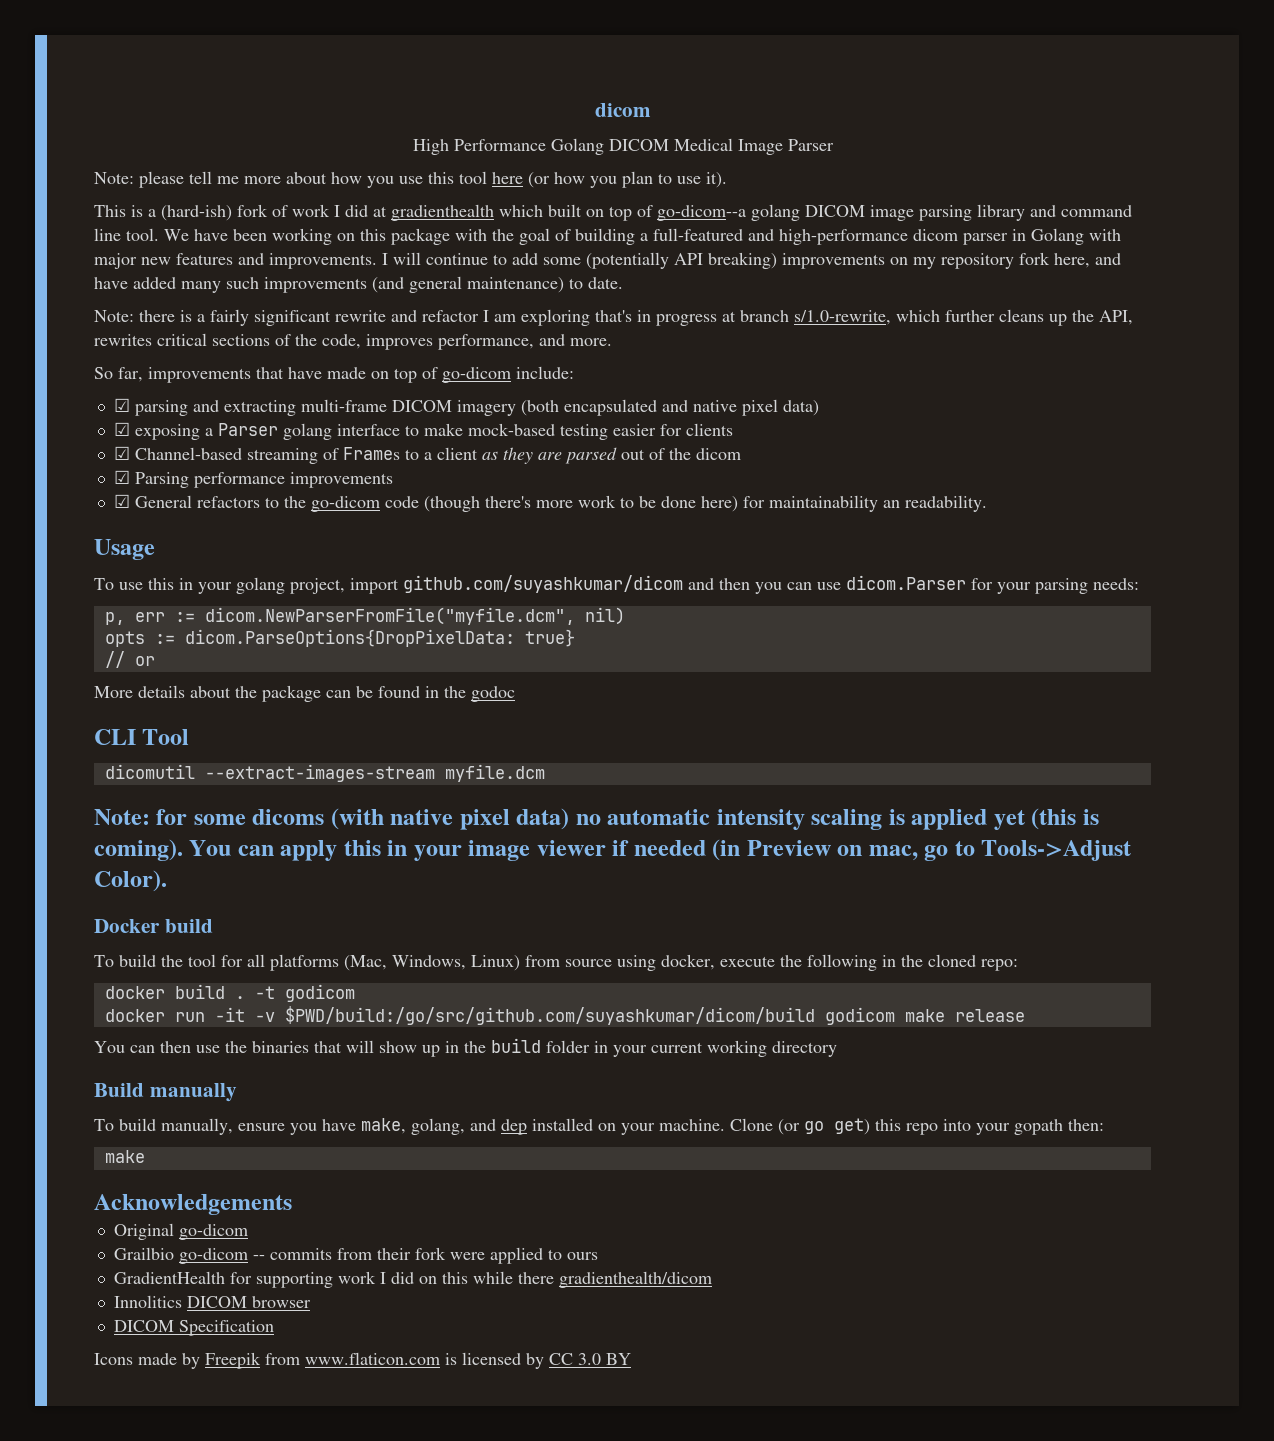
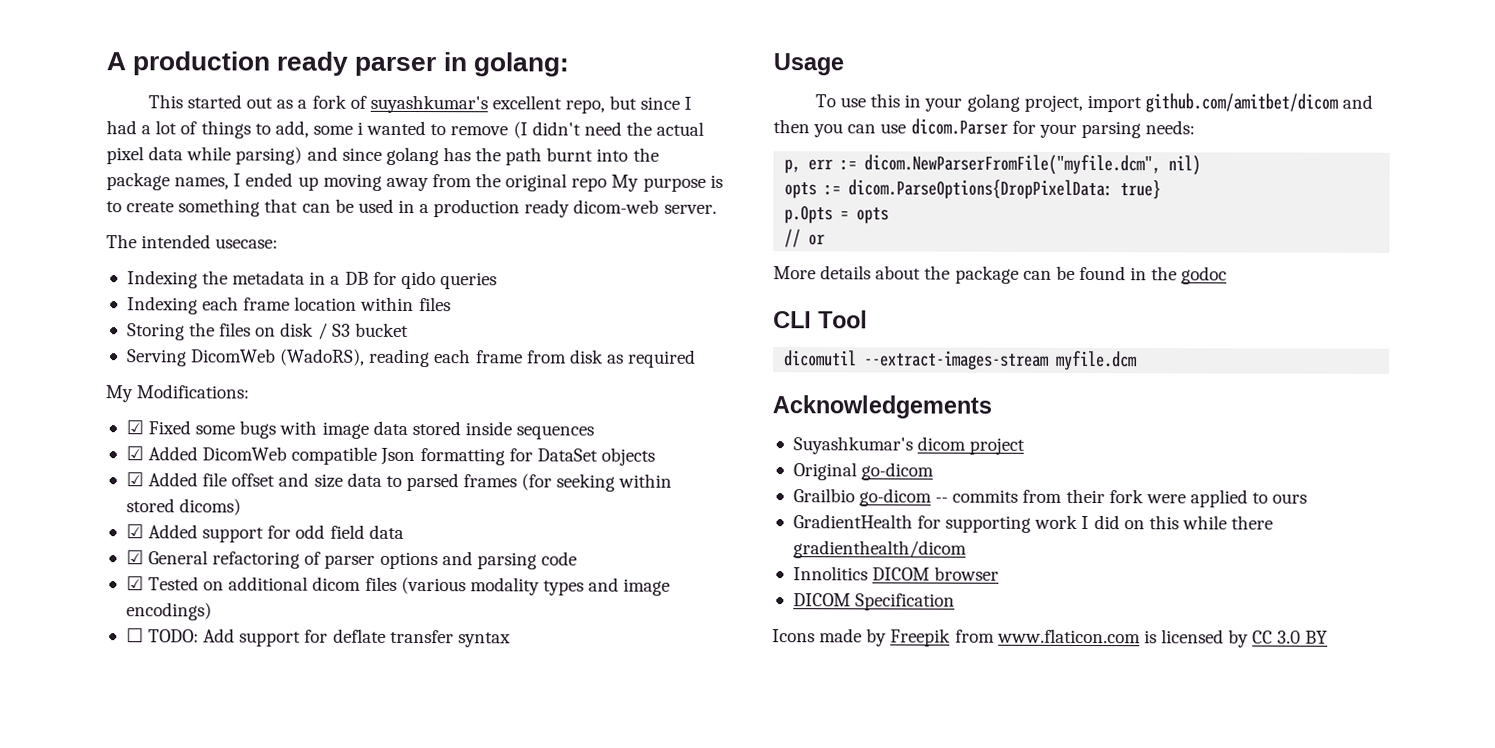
[594,103,651,117] [412,138,834,155] [94,171,727,188] [94,204,1132,221] [94,228,1121,245] [94,252,1121,269] [94,276,623,293] [94,309,1133,326] [94,333,612,350] [94,366,574,383] [113,398,819,416] [113,422,733,440] [113,446,741,464] [113,470,393,488] [113,494,987,512] dicom // High Performance Golang DICOM Medical Image Parser // Note: please tell me more about how you use this tool here (or how you plan to use it). // This is a (hard-ish) fork of work I did at gradienthealth which built on top of go-dicom--a golang DICOM image parsing library and command line tool. We have been working on this package with the goal of building a full-featured and high-performance dicom parser in Golang with major new features and improvements. I will continue to add some (potentially API breaking) improvements on my repository fork here, and have added many such improvements (and general maintenance) to date. // Note: there is a fairly significant rewrite and refactor I am exploring that's in progress at branch s/1.0-rewrite, which further cleans up the API, rewrites critical sections of the code, improves performance, and more. // So far, improvements that have made on top of go-dicom include: // ☑ parsing and extracting multi-frame DICOM imagery (both encapsulated and native pixel data) // ☑ exposing a Parser golang interface to make mock-based testing easier for clients // ☑ Channel-based streaming of Frames to a client as they are parsed out of the dicom // ☑ Parsing performance improvements // ☑ General refactors to the go-dicom code (though there's more work to be done here) for maintainability an readability. -> [106,51,569,77] [147,94,693,114] [106,120,705,139] [106,146,659,166] [106,172,723,192] [106,198,717,218] [106,234,279,249] [126,270,497,290] [126,296,451,315] [126,322,409,341] [126,348,697,368] [105,384,250,403] [125,420,595,440] [125,446,655,466] [125,472,673,492] [125,498,242,516] [125,524,404,543] [125,550,577,570] [125,576,671,596] [125,602,212,621] [125,628,511,648] A production ready parser in golang: // This started out as a fork of suyashkumar's excellent repo, but since I had a lot of things to add, some i wanted to remove (I didn't need the actual pixel data while parsing) and since golang has the path burnt into the package names, I ended up moving away from the original repo My purpose is to create something that can be used in a production ready dicom-web server. // The intended usecase: // Indexing the metadata in a DB for qido queries // Indexing each frame location within files // Storing the files on disk / S3 bucket // Serving DicomWeb (WadoRS), reading each frame from disk as required // My Modifications: // ☑ Fixed some bugs with image data stored inside sequences // ☑ Added DicomWeb compatible Json formatting for DataSet objects // ☑ Added file offset and size data to parsed frames (for seeking within stored dicoms) // ☑ Added support for odd field data // ☑ General refactoring of parser options and parsing code // ☑ Tested on additional dicom files (various modality types and image encodings) // ☐ TODO: Add support for deflate transfer syntax
[403,575,683,593] github.com/suyashkumar/dicom -> [1144,93,1338,113] github.com/amitbet/dicom
(575, 638) none -> [784,205,890,224] // p.Opts = opts
[94,808,1099,830] [94,839,1132,861] [94,870,167,892] [94,919,213,933] [94,954,1018,971] [104,984,355,1002] [104,1006,1025,1025] [94,1038,837,1057] [94,1083,237,1102] [94,1118,1104,1135] [104,1150,145,1163] [94,1194,292,1215] Note: for some dicoms (with native pixel data) no automatic intensity scaling is applied yet (this is coming). You can apply this in your image viewer if needed (in Preview on mac, go to Tools->Adjust Color). // Docker build // To build the tool for all platforms (Mac, Windows, Linux) from source using docker, execute the following in the cloned repo: // docker build . -t godicom // docker run -it -v $PWD/build:/go/src/github.com/suyashkumar/dicom/build godicom make release // You can then use the binaries that will show up in the build folder in your current working directory // Build manually // To build manually, ensure you have make, golang, and dep installed on your machine. Clone (or go get) this repo into your gopath then: // make // Acknowledgements -> [772,395,992,419] [792,436,1026,455] Acknowledgements // Suyashkumar's dicom project

